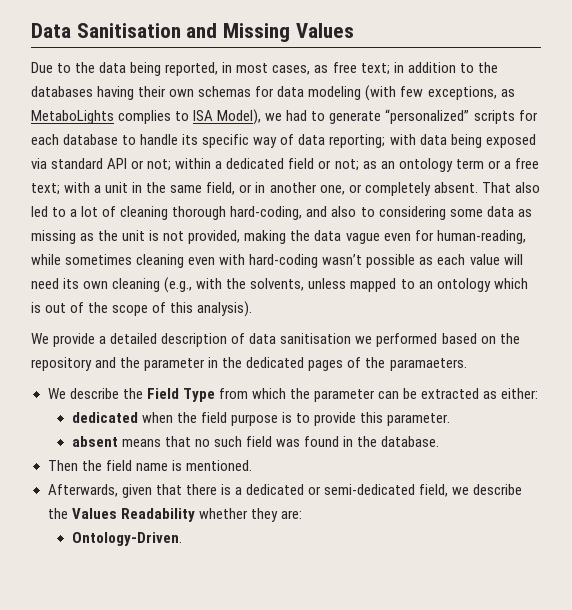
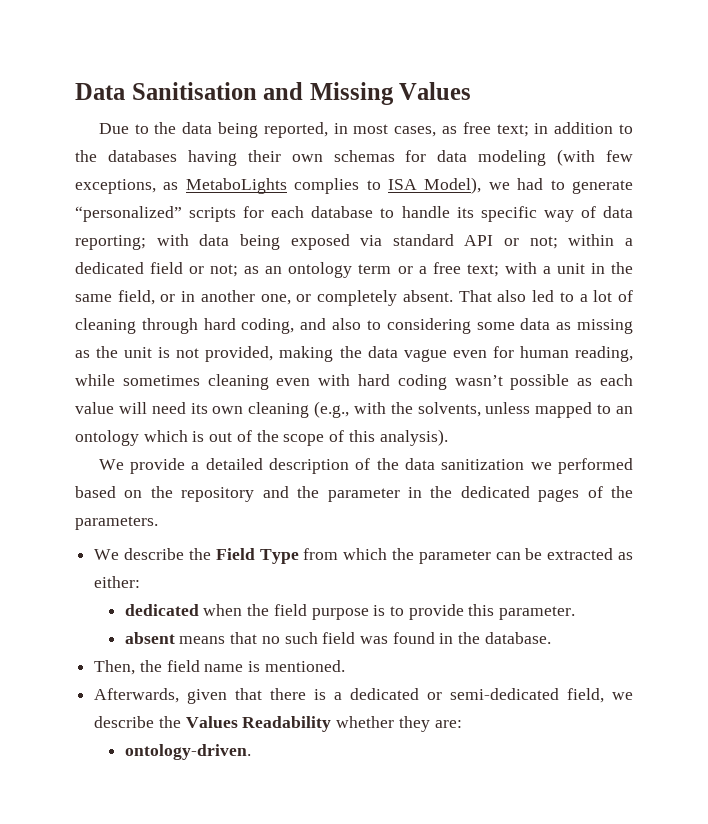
[172,206,303,220] thorough hard-coding, -> [141,318,295,334] through hard coding,
[436,230,526,244] human-reading, -> [519,346,634,362] human reading,
[249,254,319,268] hard-coding -> [358,374,447,390] hard coding
[249,333,352,344] data sanitisation -> [376,458,525,470] the data sanitization
[389,358,467,371] paramaeters. -> [75,516,158,530] parameters.
[47,460,78,471] Then -> [94,660,136,675] Then,
[71,532,182,546] Ontology-Driven. -> [124,744,251,760] ontology-driven.

